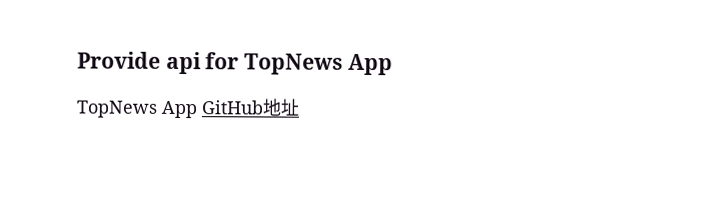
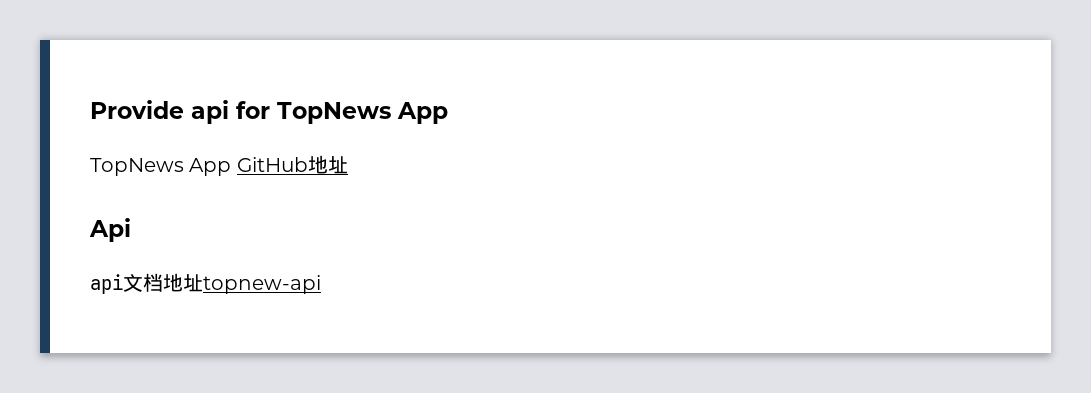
(300, 107) none -> [89,218,131,242] [90,273,321,294] // Api // api文档地址topnew-api

